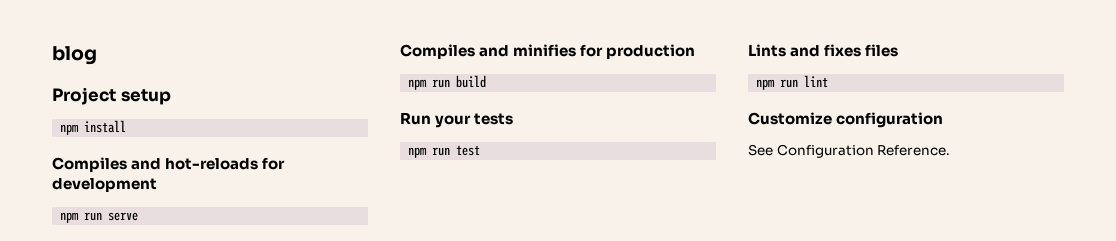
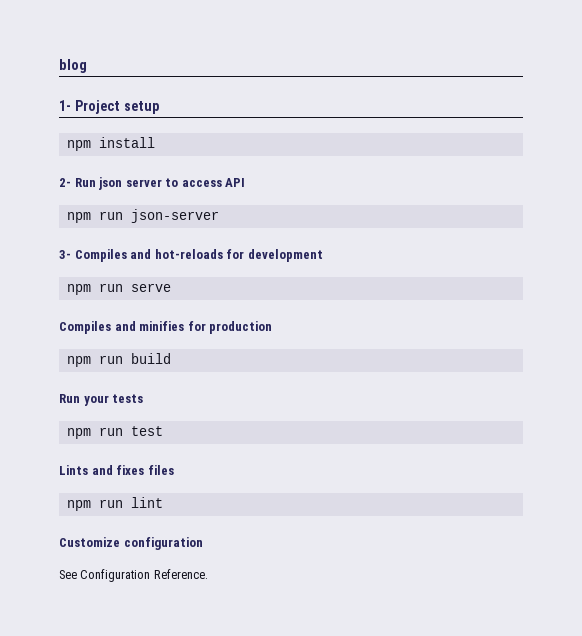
(97, 55) none -> [59,100,71,111] 1-
(127, 126) none -> [59,177,246,190] [66,209,219,223] [59,250,71,259] 2- Run json server to access API // npm run json-server // 3-

